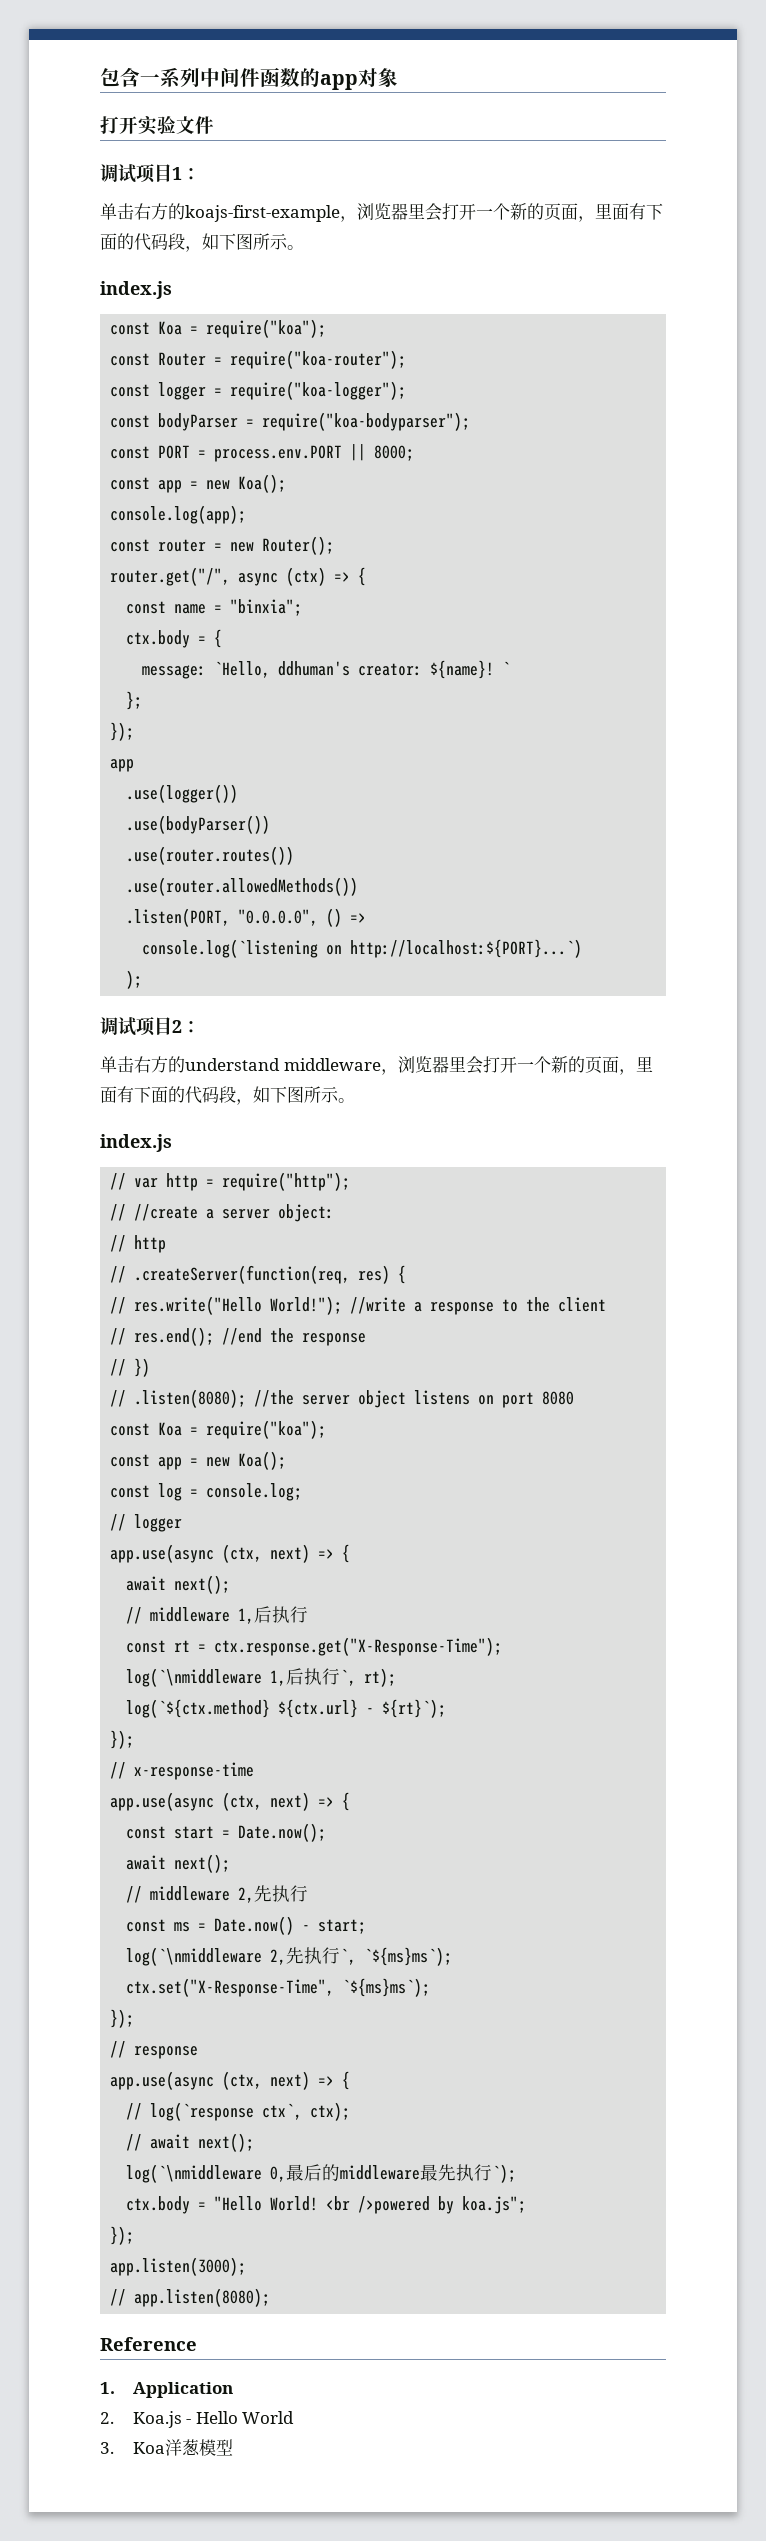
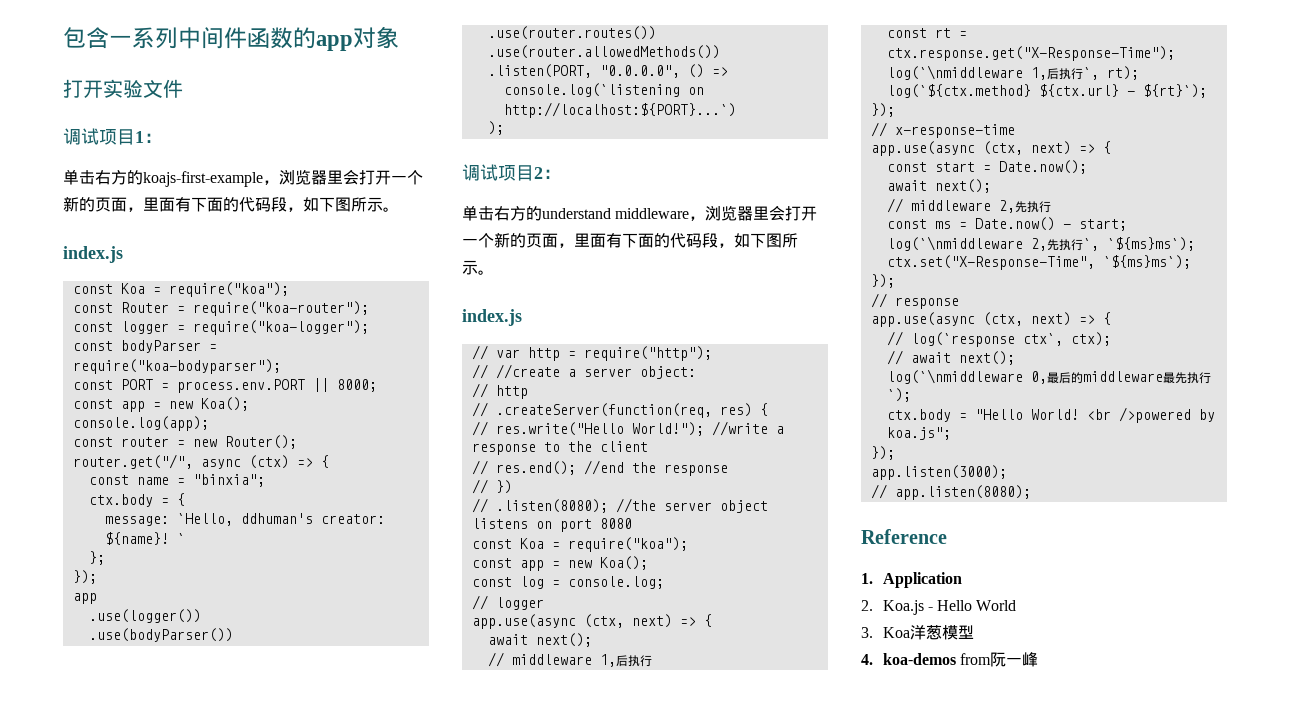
(233, 2447) none -> [861,652,1038,667] // 4. koa-demos from阮一峰

